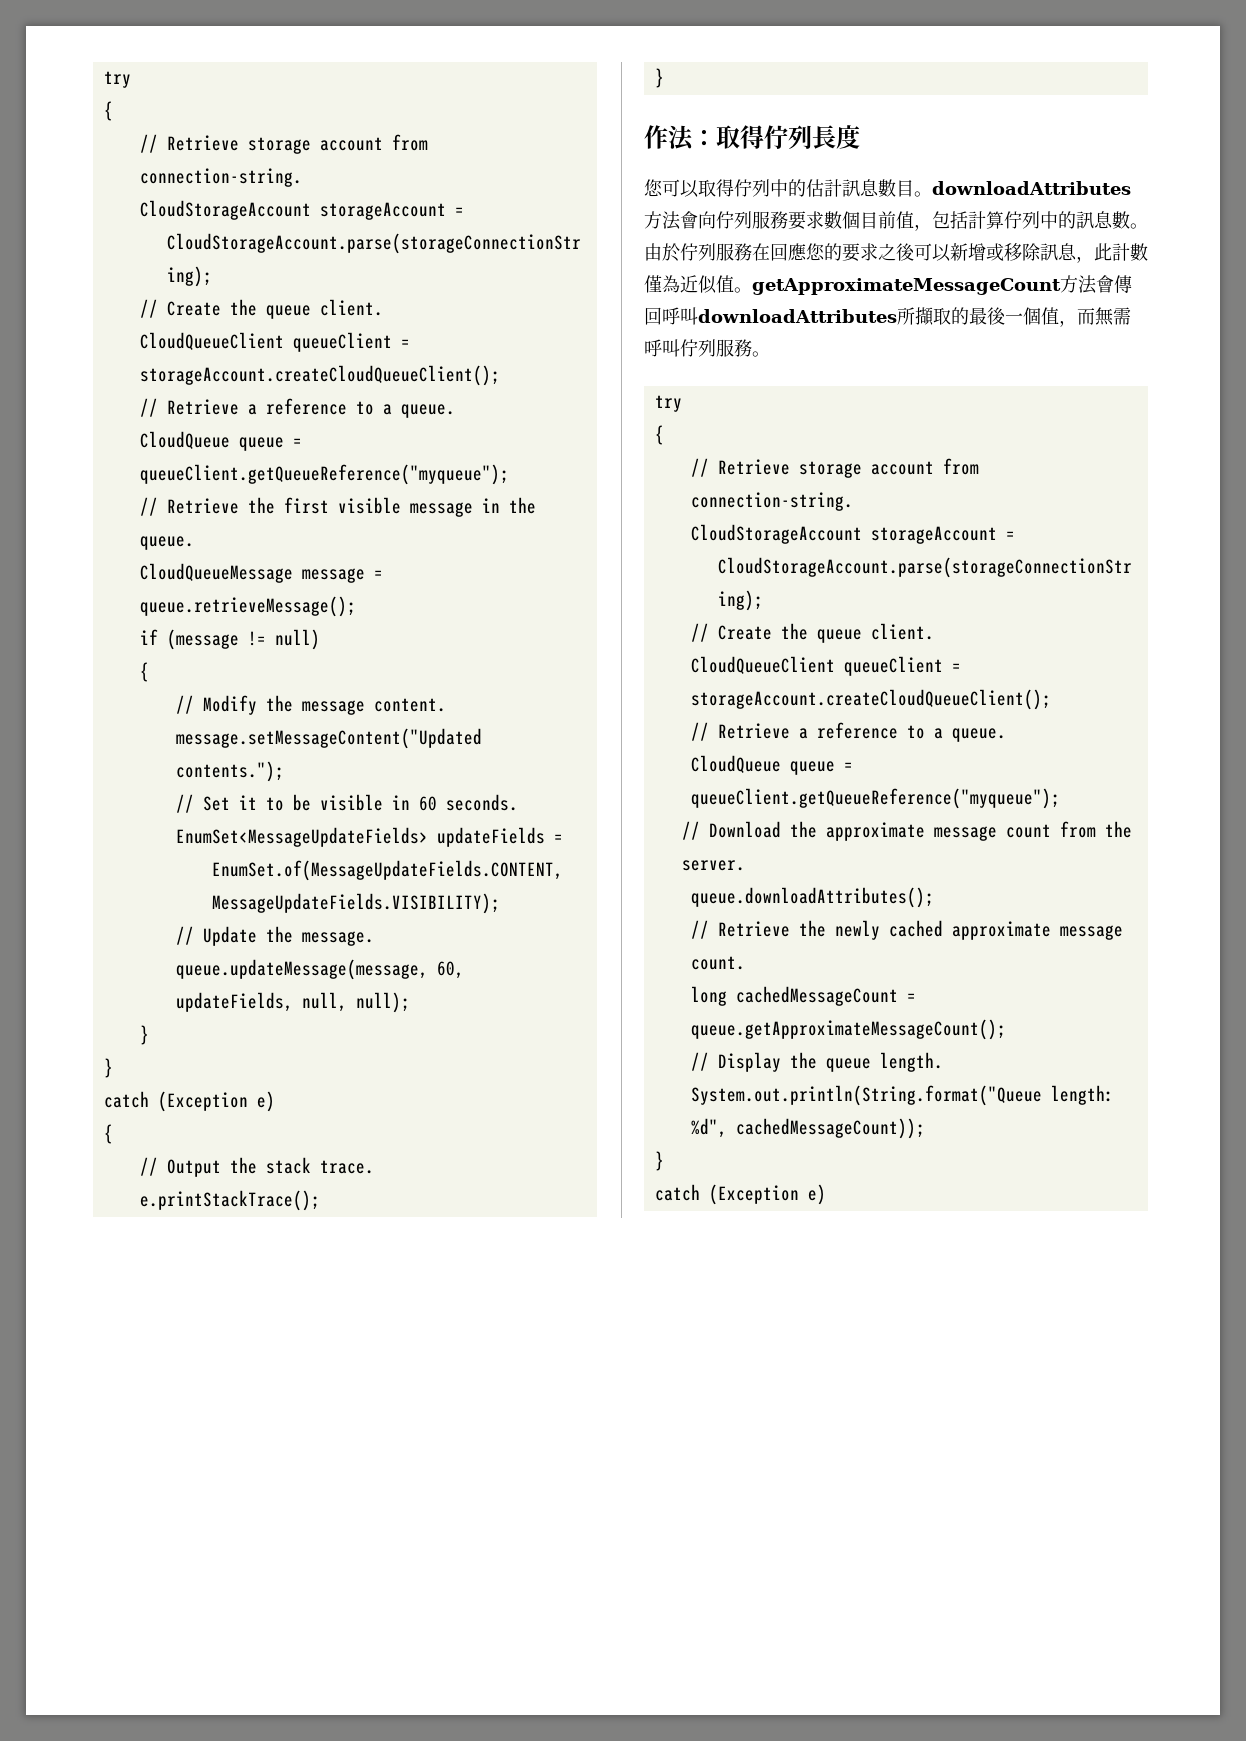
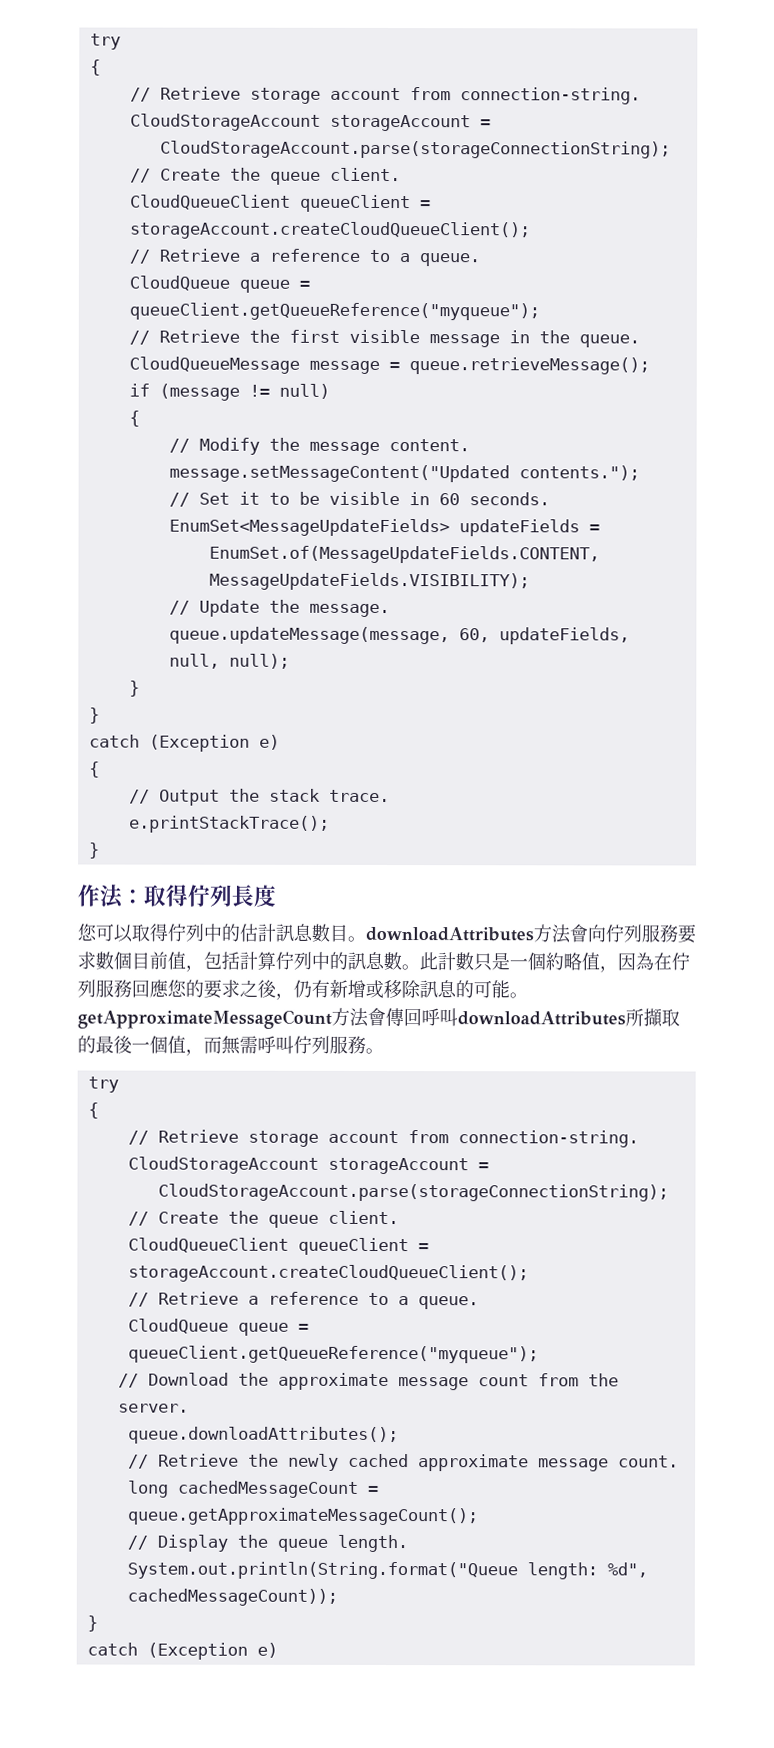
[644,243,770,262] 由於佇列服務在 -> [419,952,690,973] [77,979,132,998] 此計數只是一個約略值，因為在佇列服務
[914,243,951,262] 可以 -> [275,979,330,1000] ，仍有
[1076,243,1148,263] [644,275,734,294] ，此計數僅為近似值 -> [455,980,510,999] 的可能

